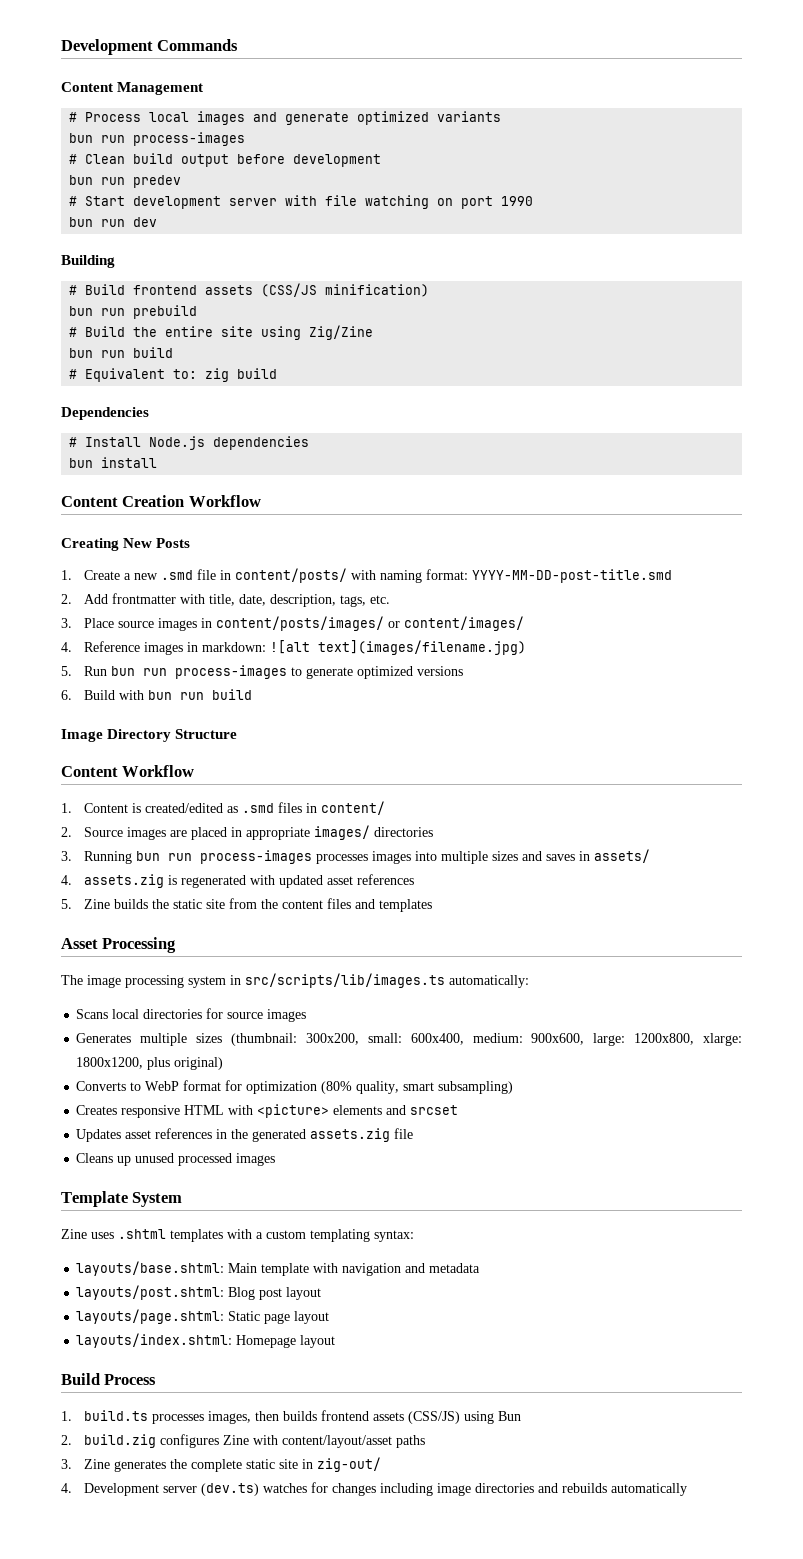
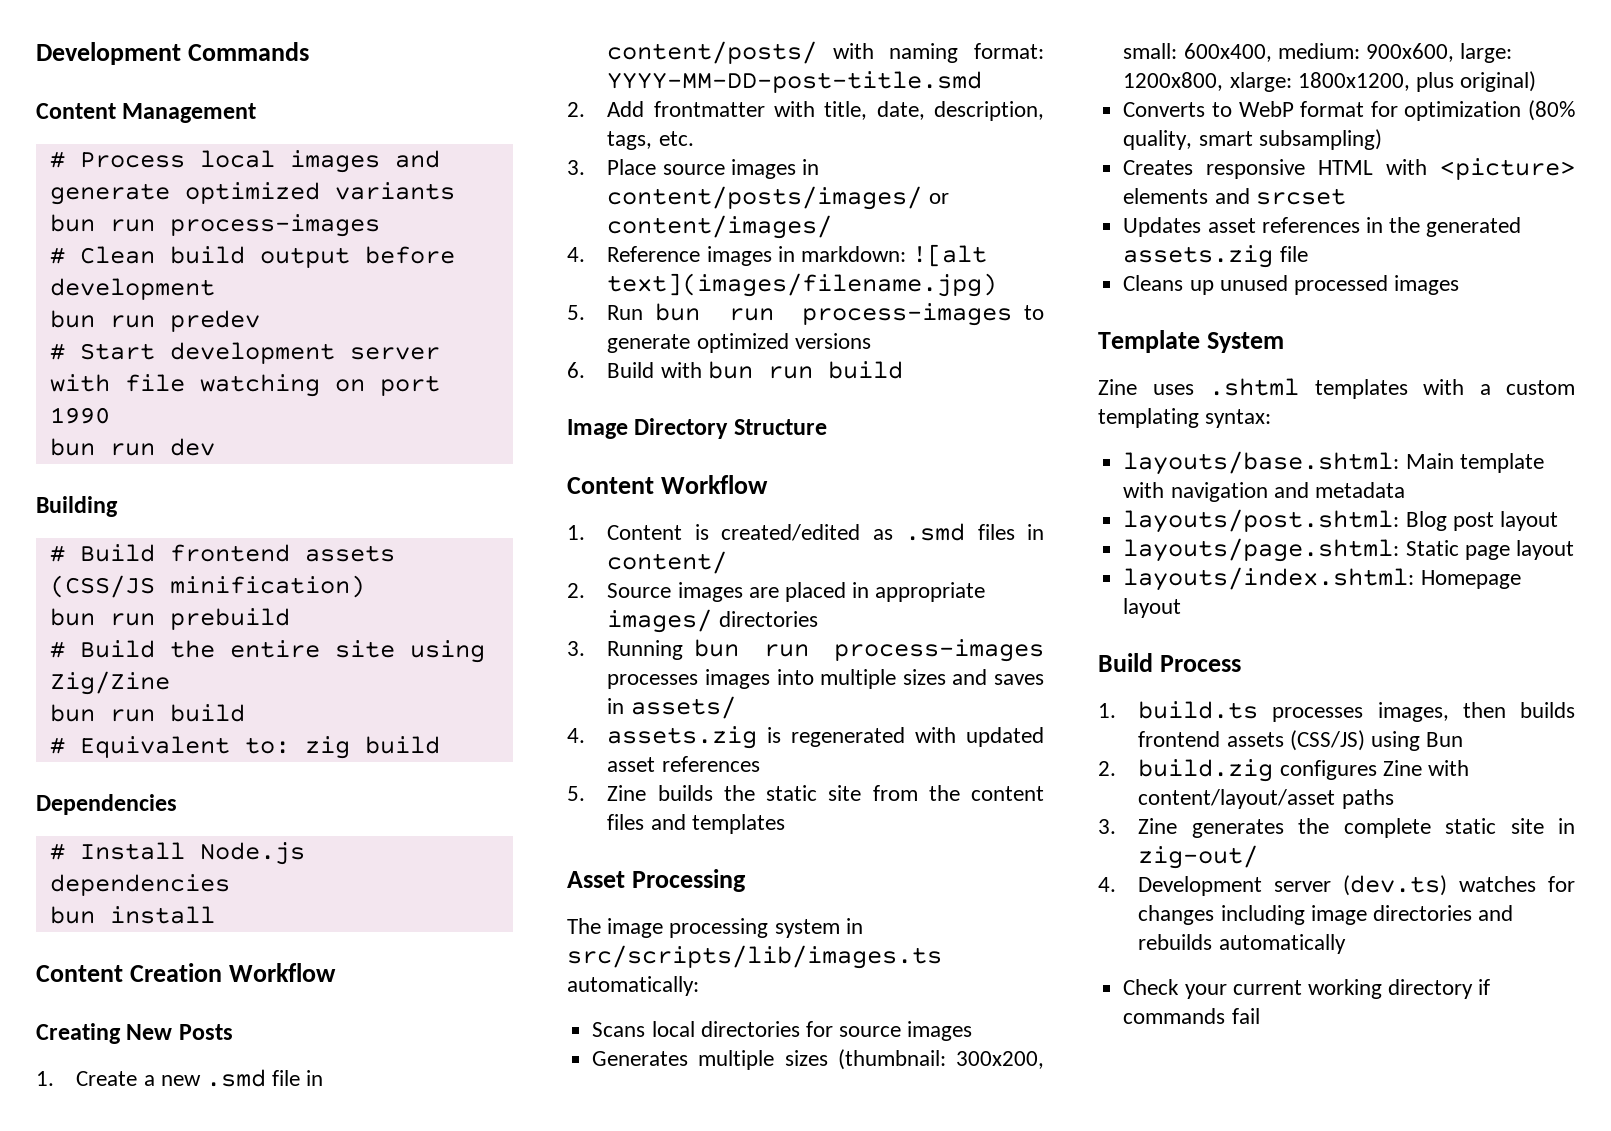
(688, 1489) none -> [1123,979,1491,999] [1123,1008,1260,1024] // Check your current working directory if commands fail

